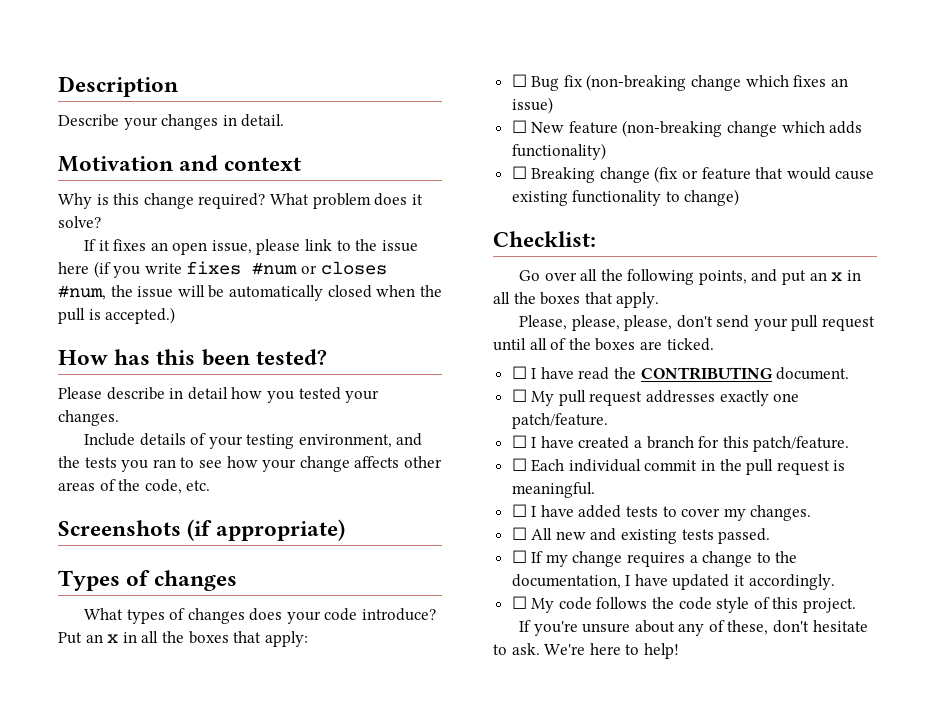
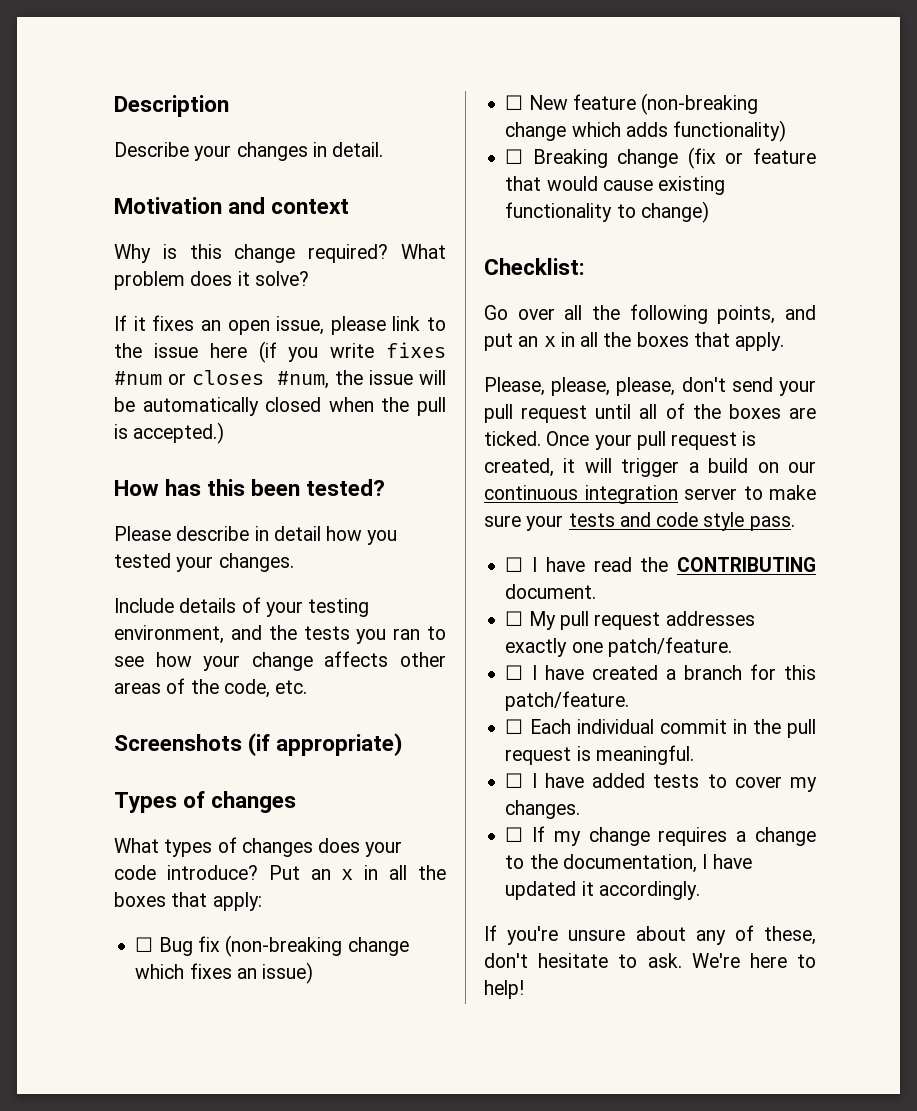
(714, 344) none -> [546,431,757,450] [484,458,816,477] [484,485,816,504] [484,512,795,531] Once your pull request is created, it will trigger a build on our continuous integration server to make sure your tests and code style pass.
[511,527,771,544] // ☐ All new and existing tests passed. -> (581, 809) none
[511,596,857,613] // ☐ My code follows the code style of this project. -> (700, 890) none

